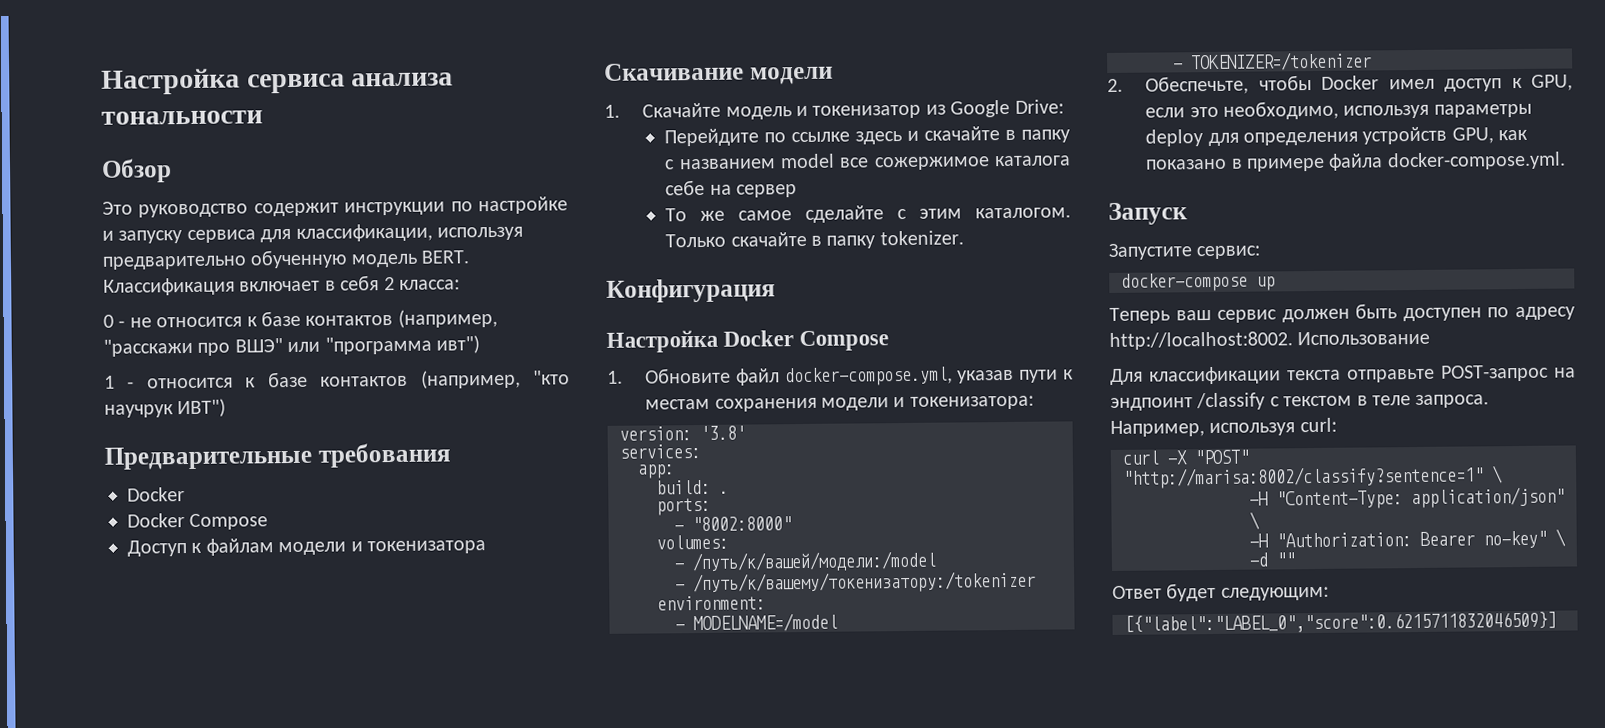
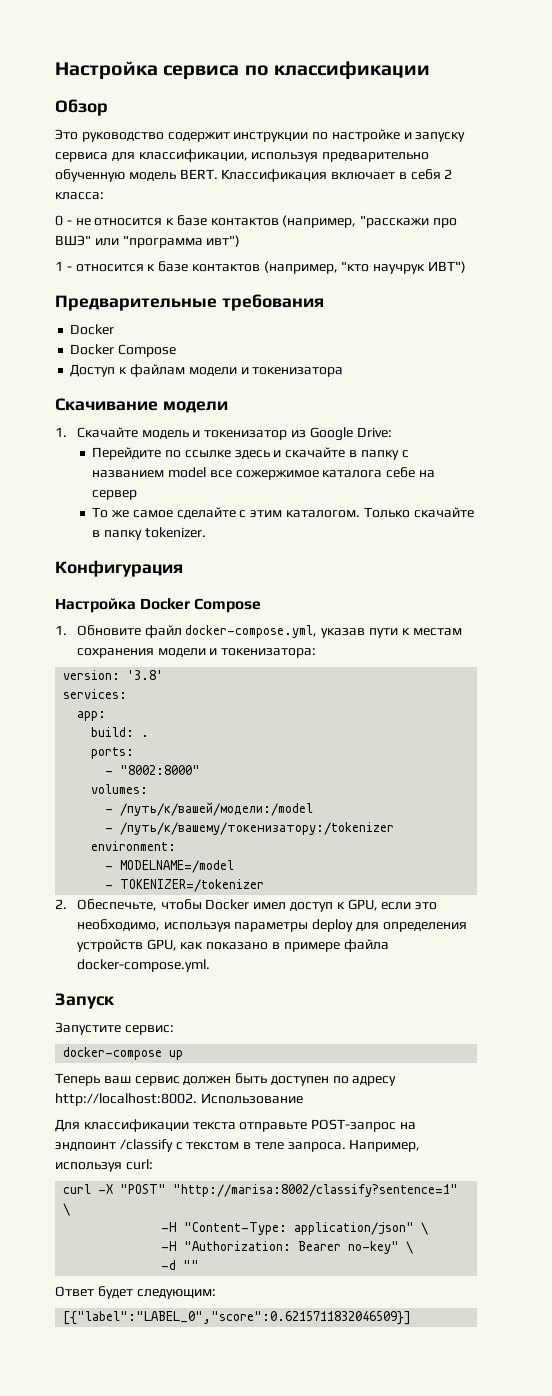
[351,72,454,87] [101,110,263,125] анализа тональности -> [244,61,430,80] по классификации

